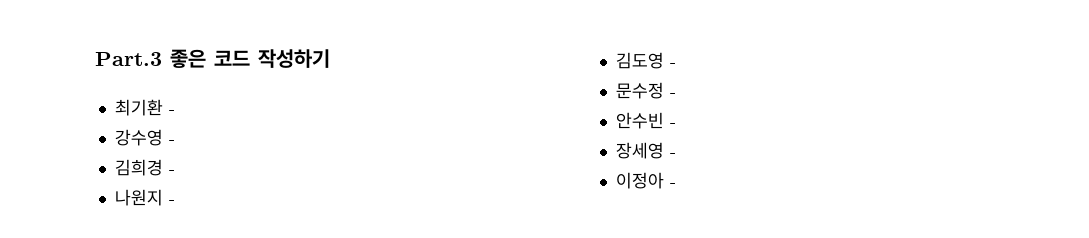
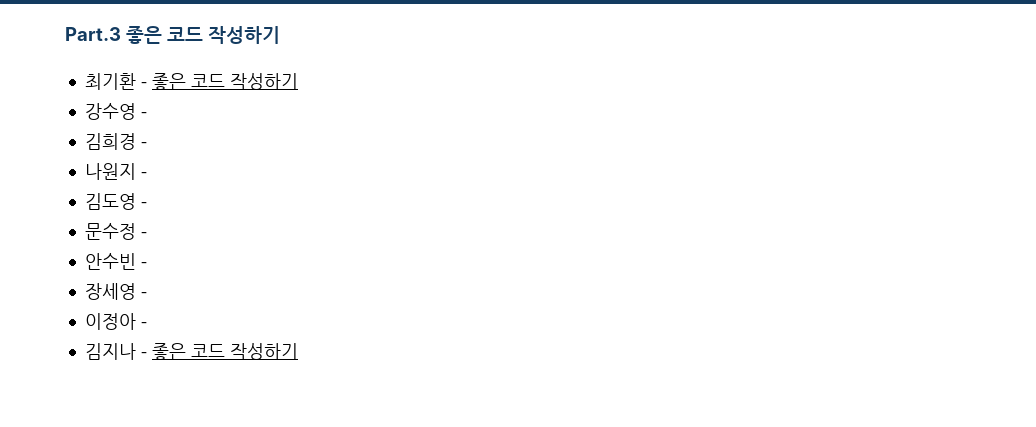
(175, 112) none -> [151,73,298,90] 좋은 코드 작성하기
(676, 185) none -> [84,343,298,360] // 김지나 - 좋은 코드 작성하기

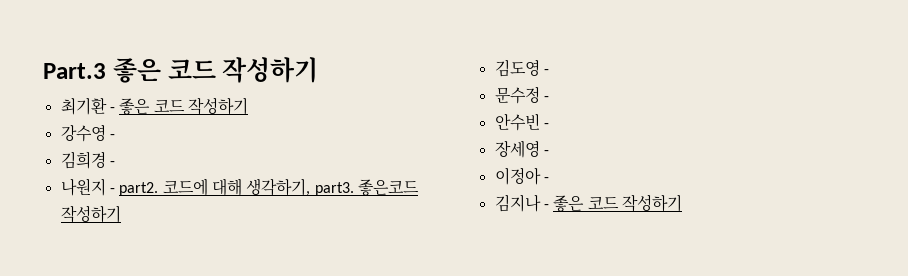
(147, 174) none -> [119,178,419,196] [60,205,121,223] part2. 코드에 대해 생각하기, part3. 좋은코드 작성하기

